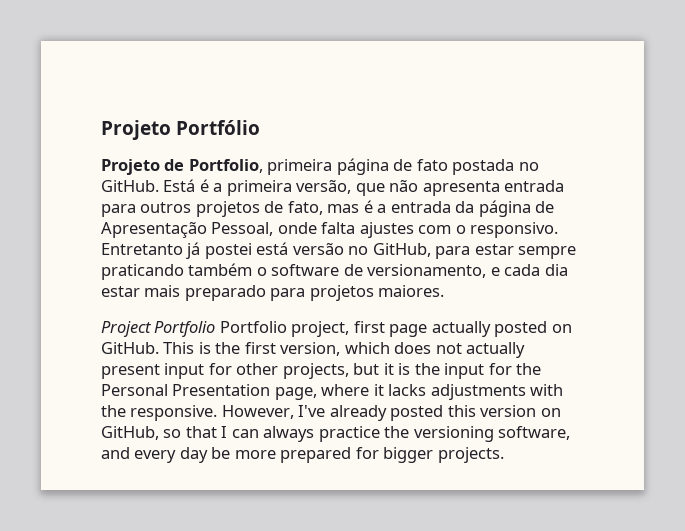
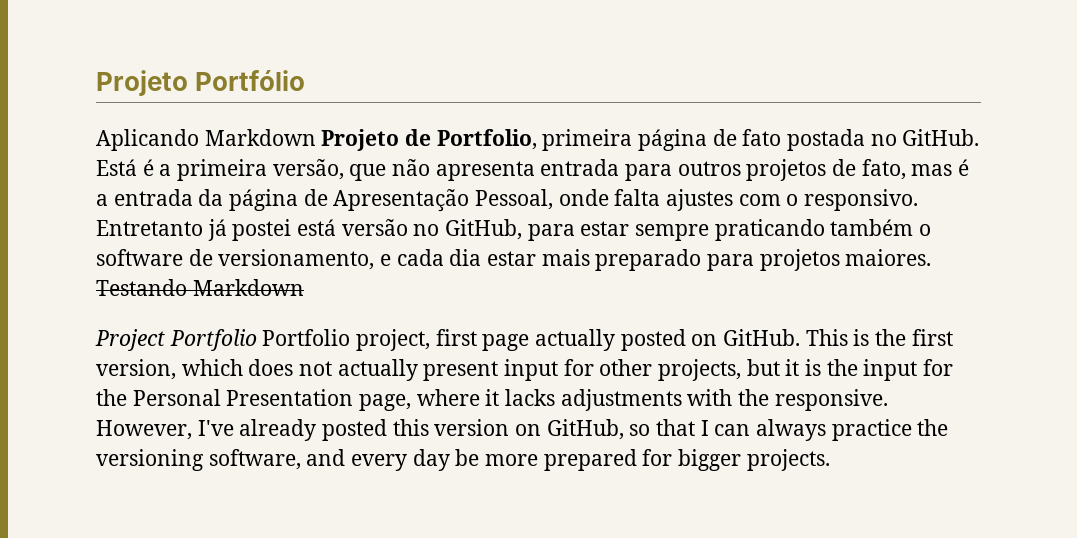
(261, 127) none -> [96,129,316,151] Aplicando Markdown
(445, 291) none -> [96,279,304,296] Testando Markdown

